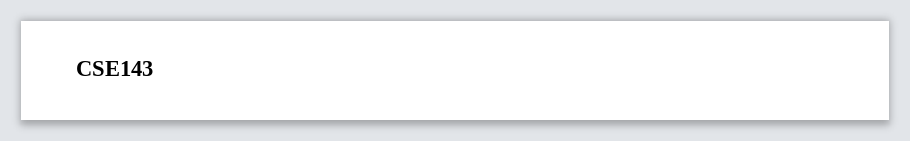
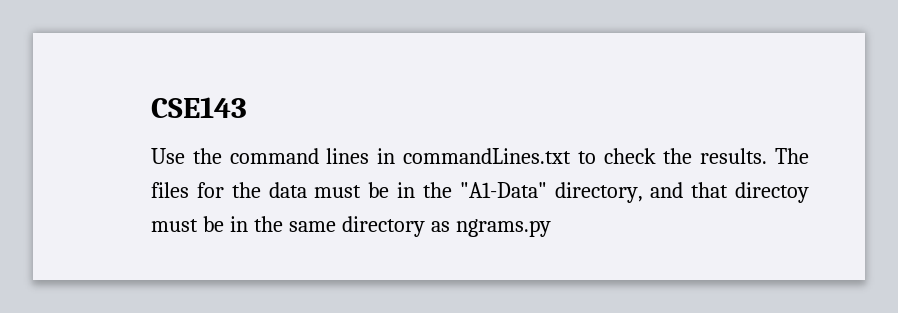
(153, 68) none -> [151,148,809,164] [151,182,809,203] [151,216,551,237] // Use the command lines in commandLines.txt to check the results. The files for the data must be in the "A1-Data" directory, and that directoy must be in the same directory as ngrams.py

